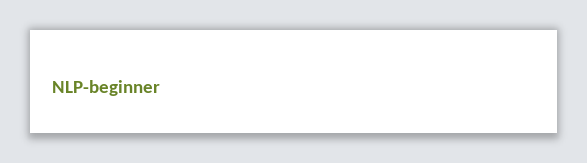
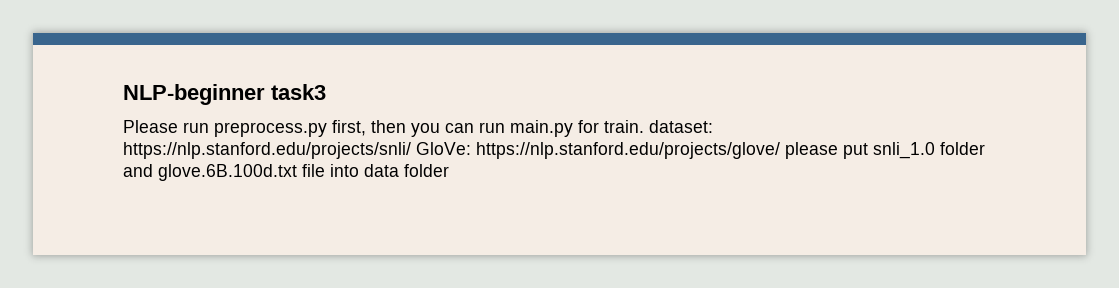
(160, 88) none -> [271,84,326,100] [123,120,713,137] [123,142,985,159] [123,164,449,181] task3 // Please run preprocess.py first, then you can run main.py for train. dataset: https://nlp.stanford.edu/projects/snli/ GloVe: https://nlp.stanford.edu/projects/glove/ please put snli_1.0 folder and glove.6B.100d.txt file into data folder

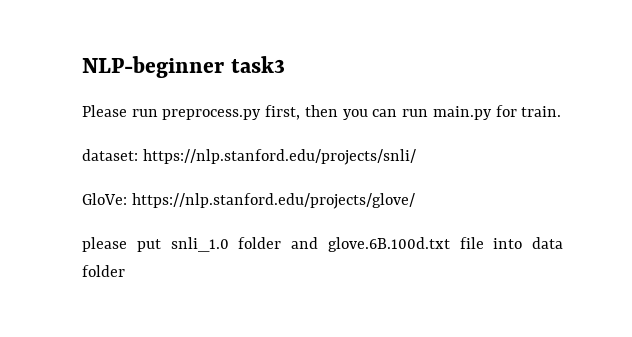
(644, 126) none -> (562, 111) //
(411, 150) none -> (416, 157) //
(780, 150) none -> (415, 201) //

